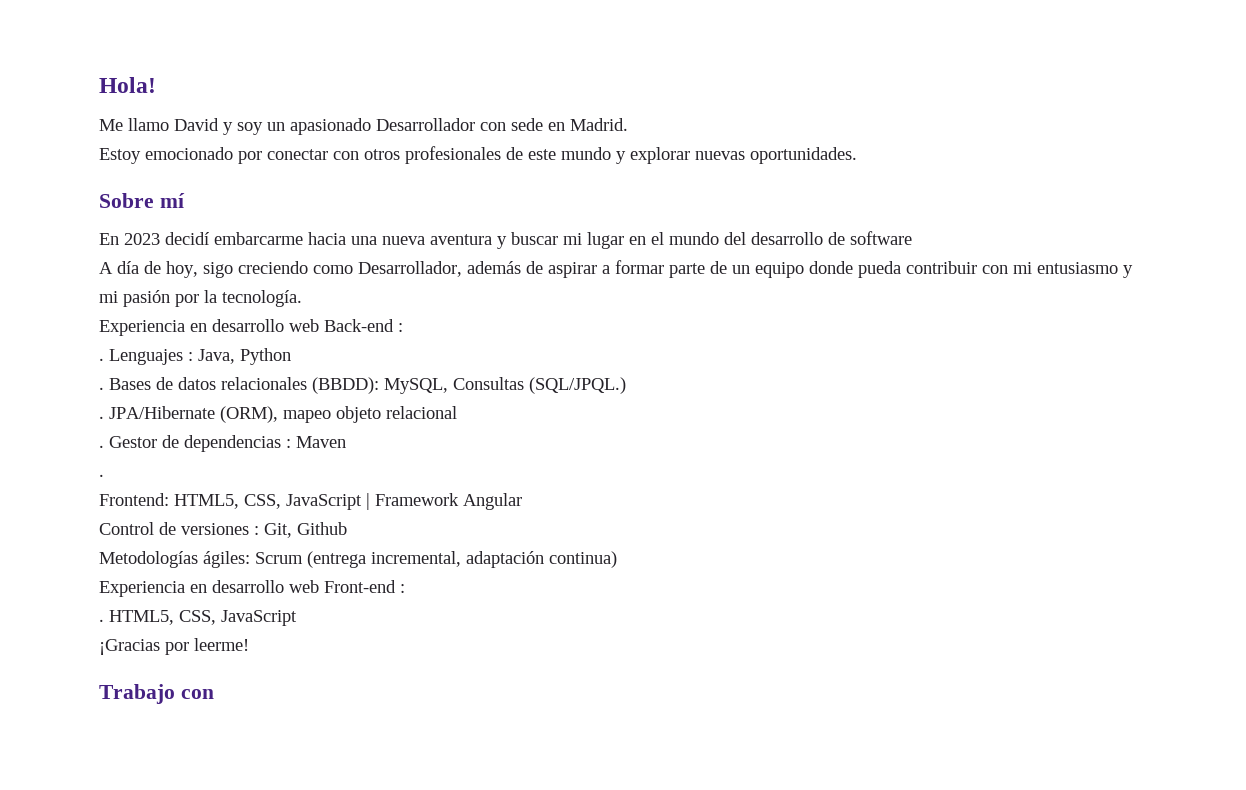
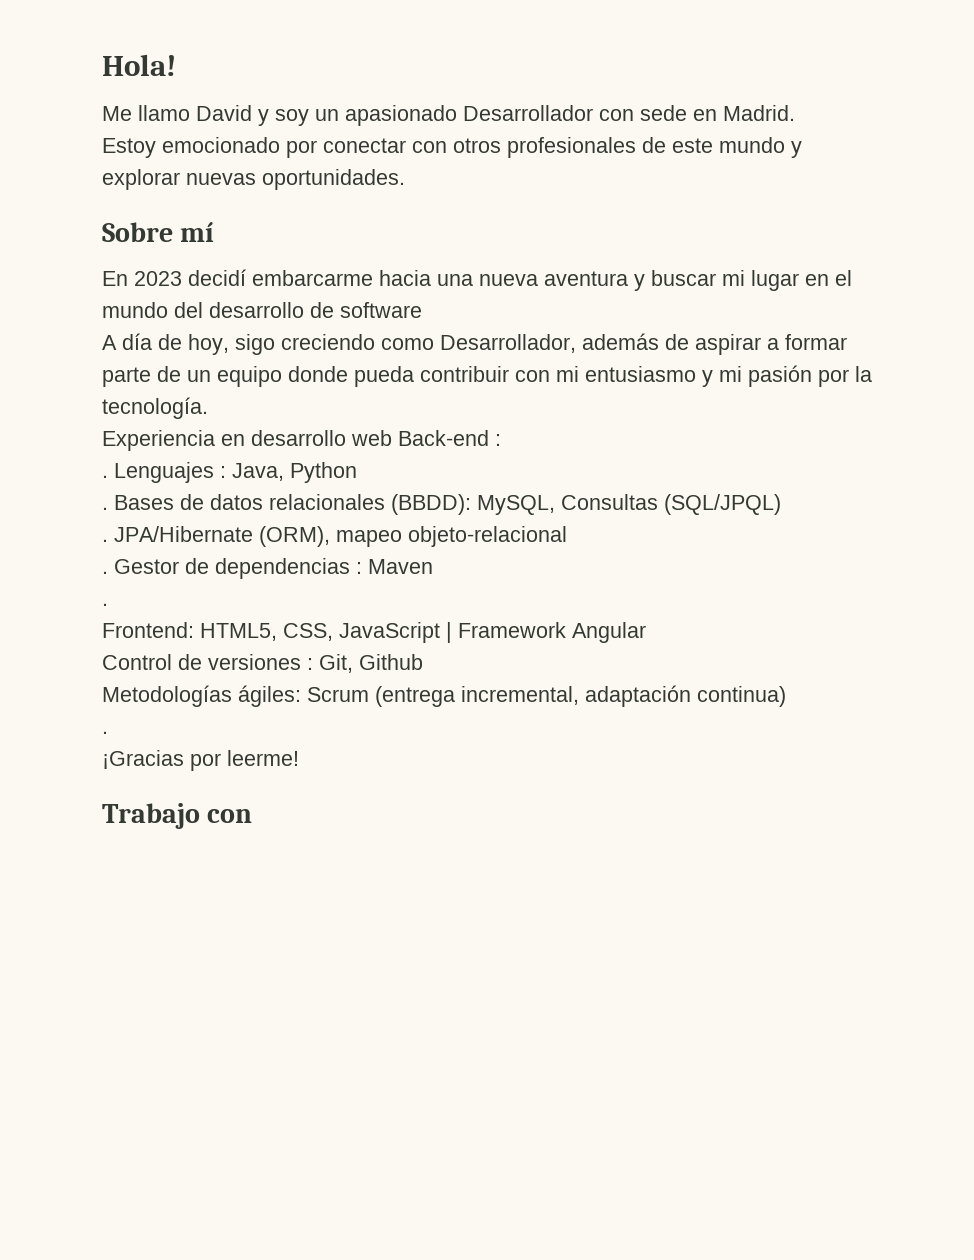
[529,377,626,394] (SQL/JPQL.) -> [664,494,781,515] (SQL/JPQL)
[336,406,457,423] objeto relacional -> [408,526,567,547] objeto-relacional
[99,580,405,597] [99,610,297,626] Experiencia en desarrollo web Front-end : // . HTML5, CSS, JavaScript -> [102,731,108,734] .

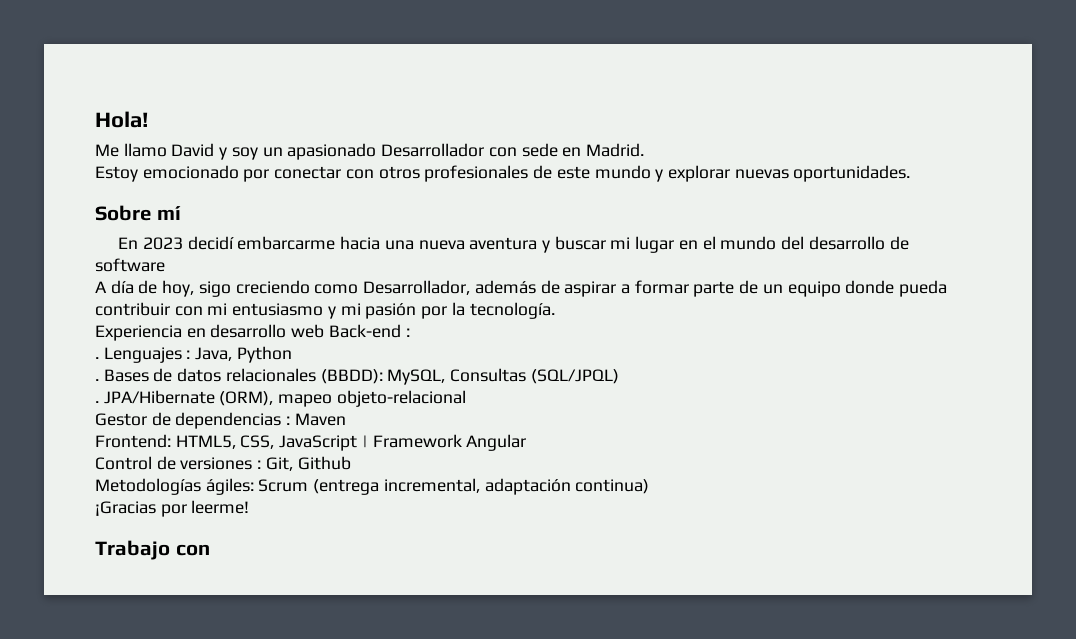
[102,571,108,574] . -> (466, 398) none
[102,603,108,606] // . -> (346, 419) none
[102,731,108,734] // . -> (650, 486) none

